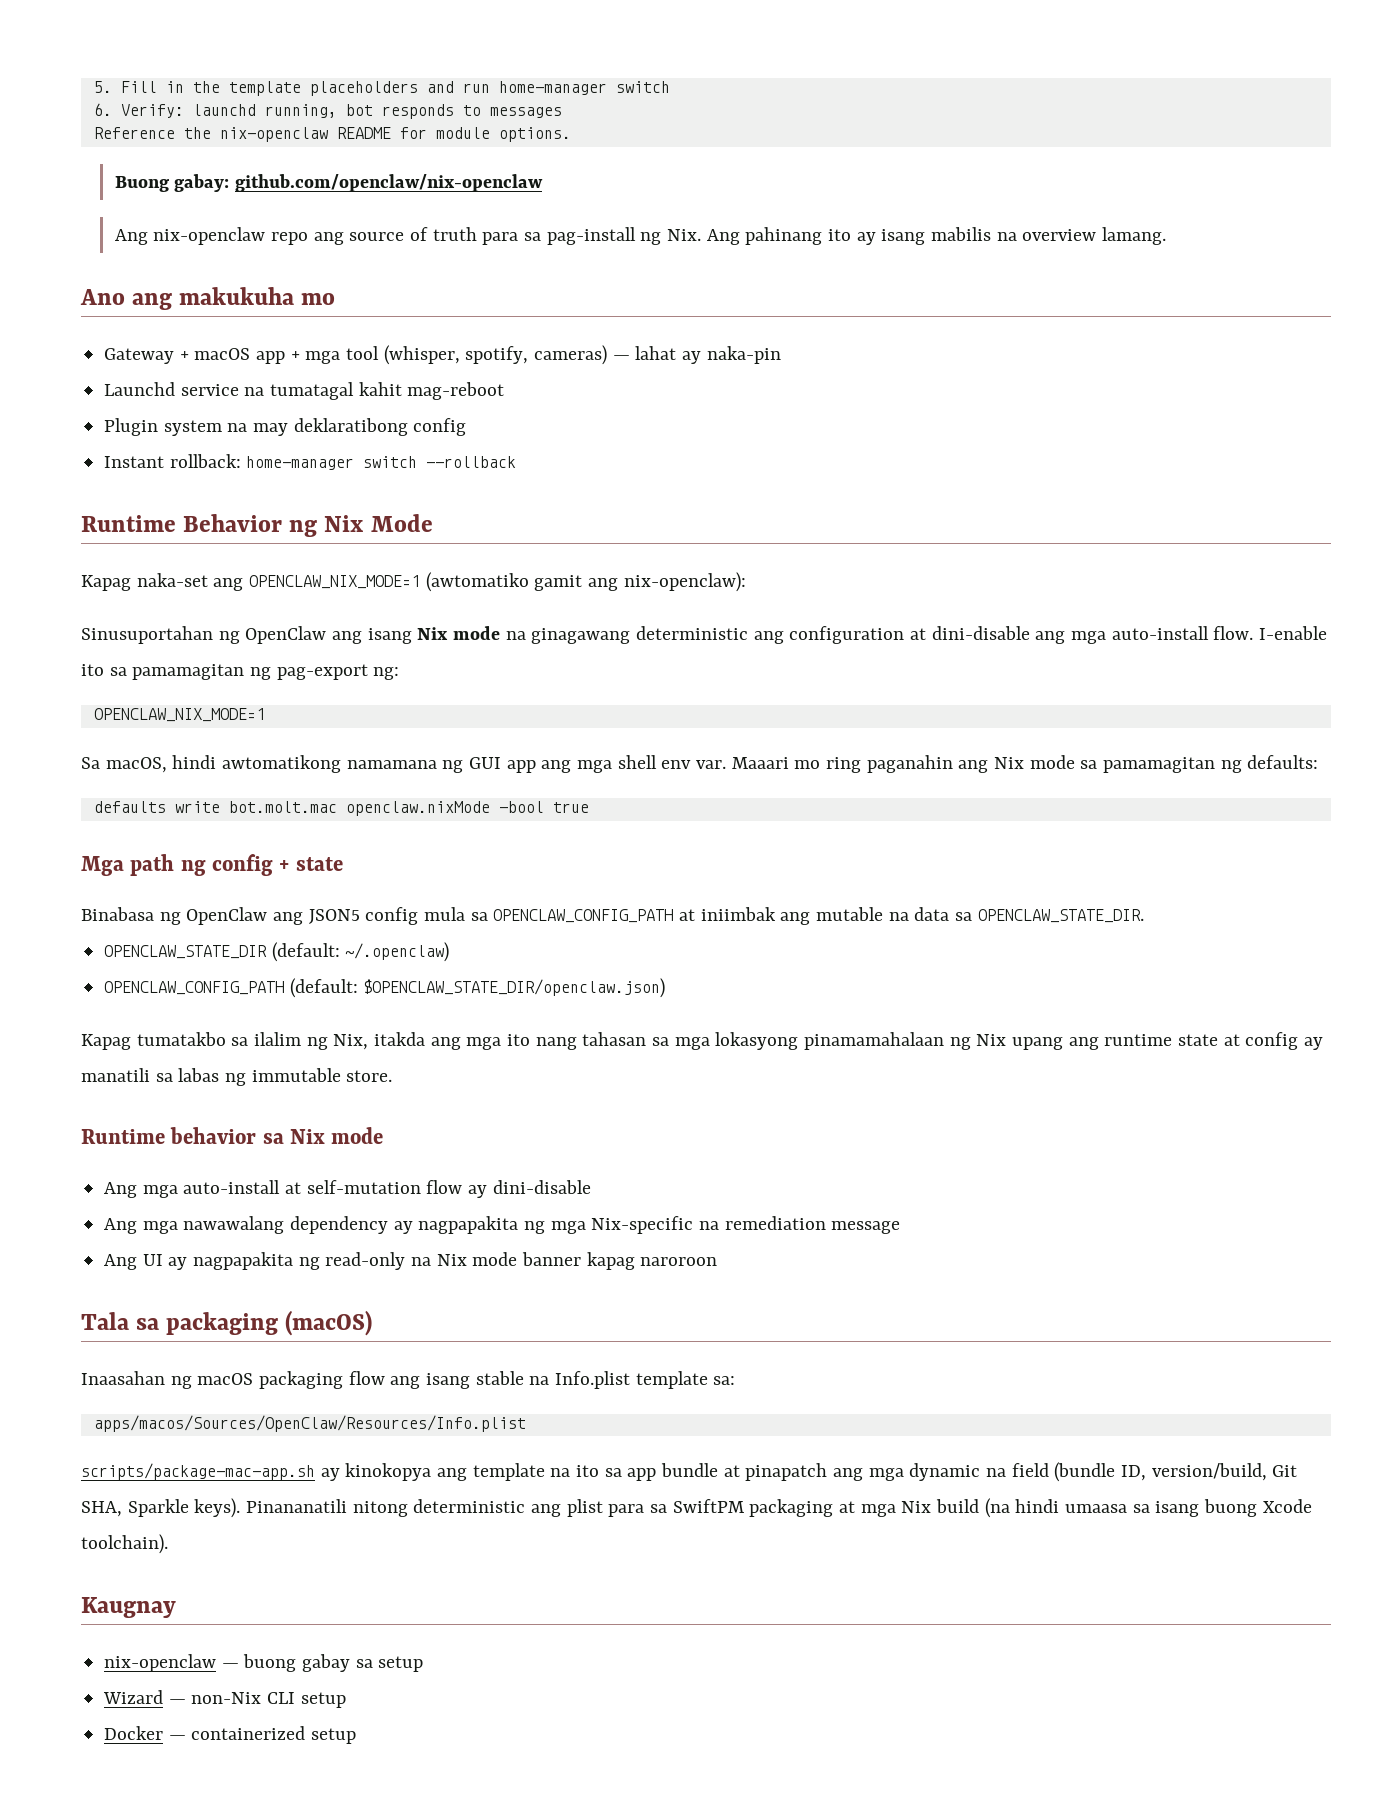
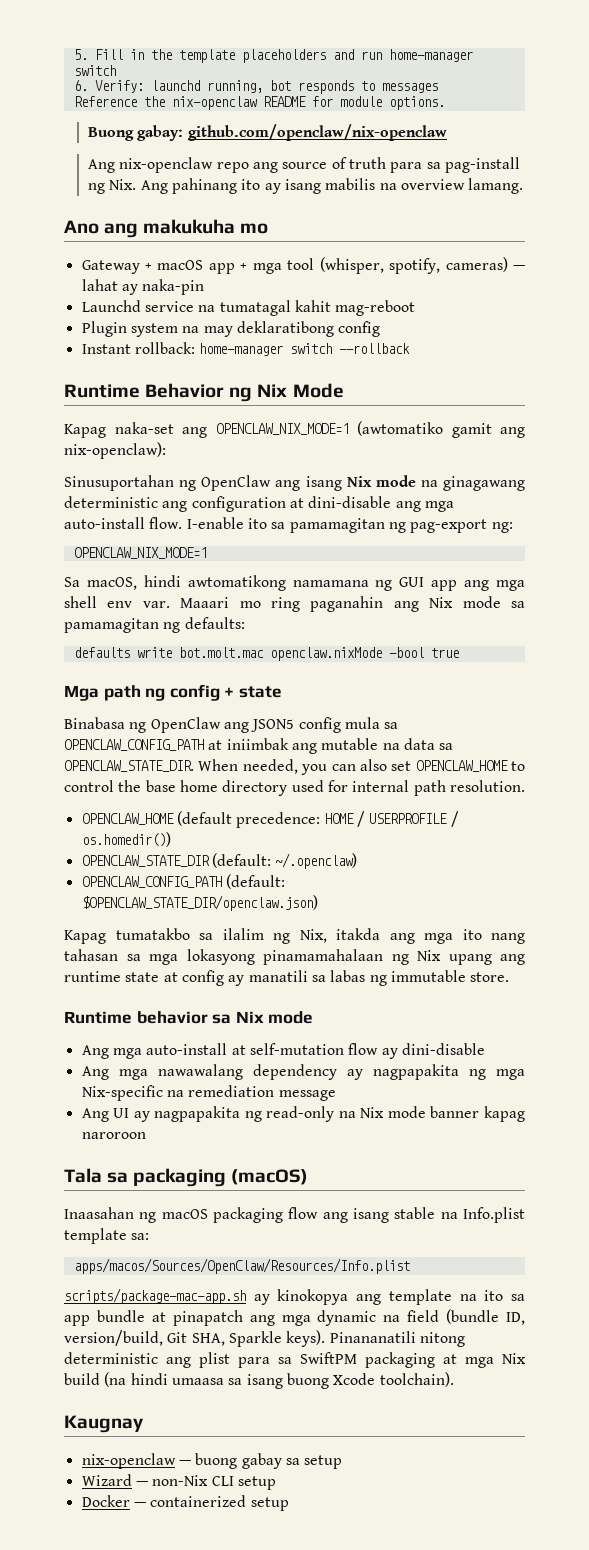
(1144, 916) none -> [198,759,525,775] [64,780,525,796] [81,811,459,828] [81,832,171,847] When needed, you can also set OPENCLAW_HOME to control the base home directory used for internal path resolution. // OPENCLAW_HOME (default precedence: HOME / USERPROFILE / os.homedir())

